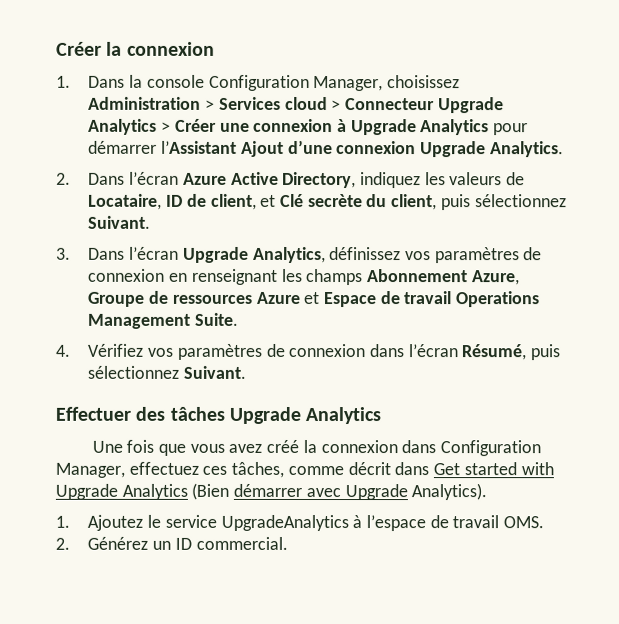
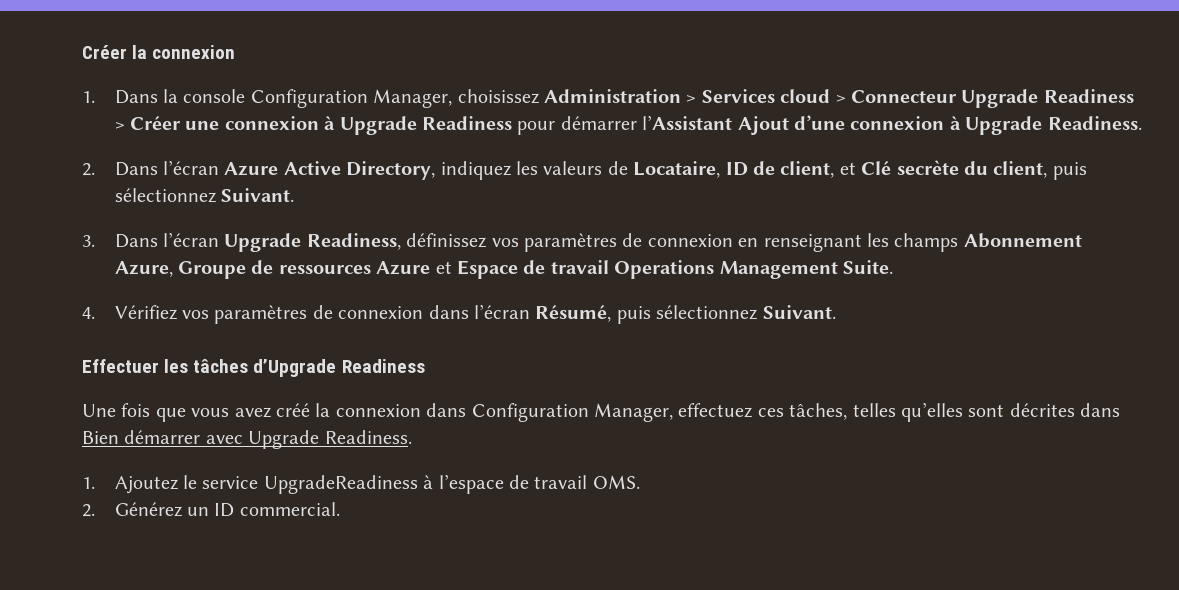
[88,118,158,135] Analytics -> [1043,89,1134,103] Readiness
[420,119,490,136] Analytics -> [421,116,512,130] Readiness
[420,141,564,158] Upgrade Analytics. -> [949,116,1142,135] à Upgrade Readiness.
[252,246,326,264] Analytics, -> [306,233,401,250] Readiness,
[135,406,382,425] des tâches Upgrade Analytics -> [164,359,425,377] les tâches d’Upgrade Readiness
[287,462,554,476] [55,482,230,500] comme décrit dans Get started with Upgrade Analytics (Bien -> [852,402,1121,422] [82,431,119,444] telles qu’elles sont décrites dans Bien
[411,483,488,501] Analytics). -> [324,430,412,444] Readiness.
[220,514,349,532] UpgradeAnalytics -> [263,475,418,494] UpgradeReadiness

